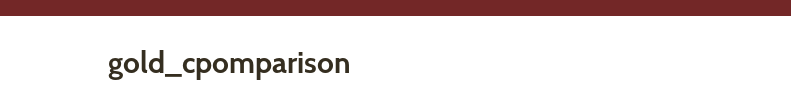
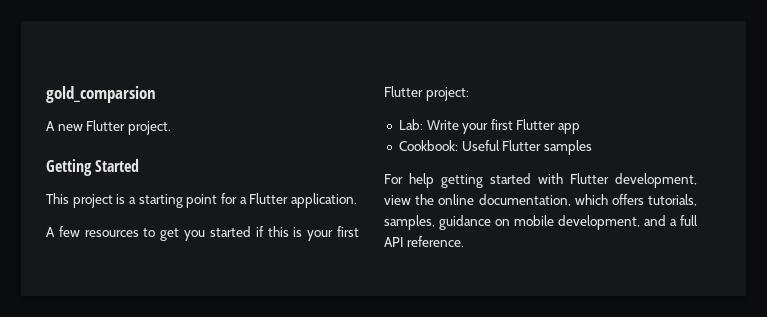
[108,50,351,80] gold_cpomparison -> [46,86,156,103] [46,120,171,135] [46,159,140,176] [46,193,357,208] [46,226,359,241] [384,86,469,101] [398,119,581,134] [398,140,592,155] [384,173,697,188] [384,194,697,206] [384,215,698,230] [384,236,464,247] gold_comparsion // A new Flutter project. // Getting Started // This project is a starting point for a Flutter application. // A few resources to get you started if this is your first Flutter project: // Lab: Write your first Flutter app // Cookbook: Useful Flutter samples // For help getting started with Flutter development, view the online documentation, which offers tutorials, samples, guidance on mobile development, and a full API reference.

